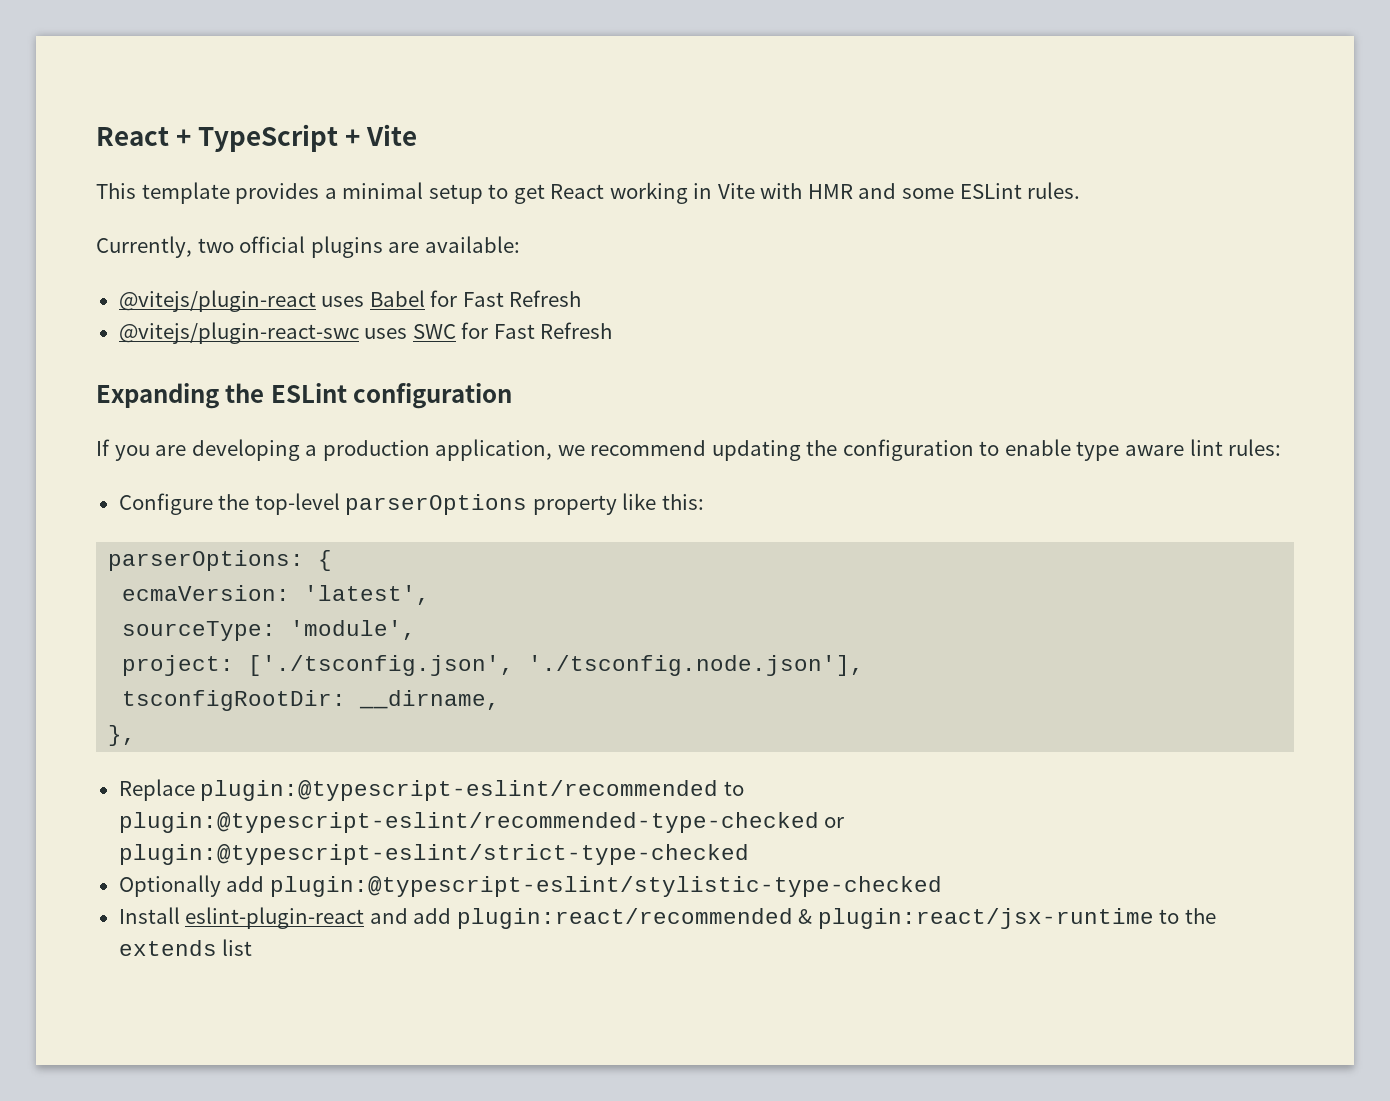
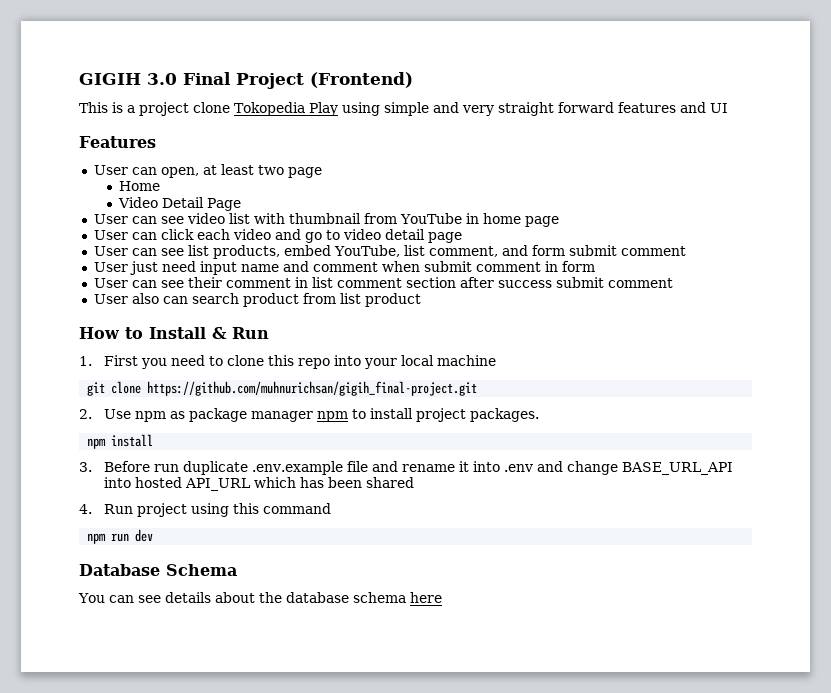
[96,124,418,152] [96,182,1081,204] [96,236,520,258] [118,290,582,312] [118,322,613,344] [96,383,513,409] [96,439,1282,461] [118,493,704,515] [108,550,333,571] [122,585,431,605] [122,620,417,641] [122,655,865,676] [122,690,501,711] [108,725,137,746] [118,779,744,801] [118,812,845,833] [118,844,749,865] [118,875,942,897] [118,907,1216,929] [118,939,253,956] React + TypeScript + Vite // This template provides a minimal setup to get React working in Vite with HMR and some ESLint rules. // Currently, two official plugins are available: // @vitejs/plugin-react uses Babel for Fast Refresh // @vitejs/plugin-react-swc uses SWC for Fast Refresh // Expanding the ESLint configuration // If you are developing a production application, we recommend updating the configuration to enable type aware lint rules: // Configure the top-level parserOptions property like this: // parserOptions: { // ecmaVersion: 'latest', // sourceType: 'module', // project: ['./tsconfig.json', './tsconfig.node.json'], // tsconfigRootDir: __dirname, // }, // Replace plugin:@typescript-eslint/recommended to plugin:@typescript-eslint/recommended-type-checked or plugin:@typescript-eslint/strict-type-checked // Optionally add plugin:@typescript-eslint/stylistic-type-checked // Install eslint-plugin-react and add plugin:react/recommended & plugin:react/jsx-runtime to the extends list -> [79,72,413,89] [79,102,728,116] [79,136,156,148] [93,164,322,178] [118,181,160,191] [117,197,241,211] [93,213,559,227] [93,229,462,243] [93,245,686,259] [93,261,595,275] [93,277,673,288] [93,293,421,307] [79,327,269,339] [79,355,496,369] [87,381,478,396] [79,408,539,422] [87,434,154,449] [79,461,733,475] [103,477,414,491] [79,503,331,517] [87,529,154,544] [79,564,237,576] [78,592,442,603] GIGIH 3.0 Final Project (Frontend) // This is a project clone Tokopedia Play using simple and very straight forward features and UI // Features // User can open, at least two page // Home // Video Detail Page // User can see video list with thumbnail from YouTube in home page // User can click each video and go to video detail page // User can see list products, embed YouTube, list comment, and form submit comment // User just need input name and comment when submit comment in form // User can see their comment in list comment section after success submit comment // User also can search product from list product // How to Install & Run // 1. First you need to clone this repo into your local machine // git clone https://github.com/muhnurichsan/gigih_final-project.git // 2. Use npm as package manager npm to install project packages. // npm install // 3. Before run duplicate .env.example file and rename it into .env and change BASE_URL_API into hosted API_URL which has been shared // 4. Run project using this command // npm run dev // Database Schema // You can see details about the database schema here

